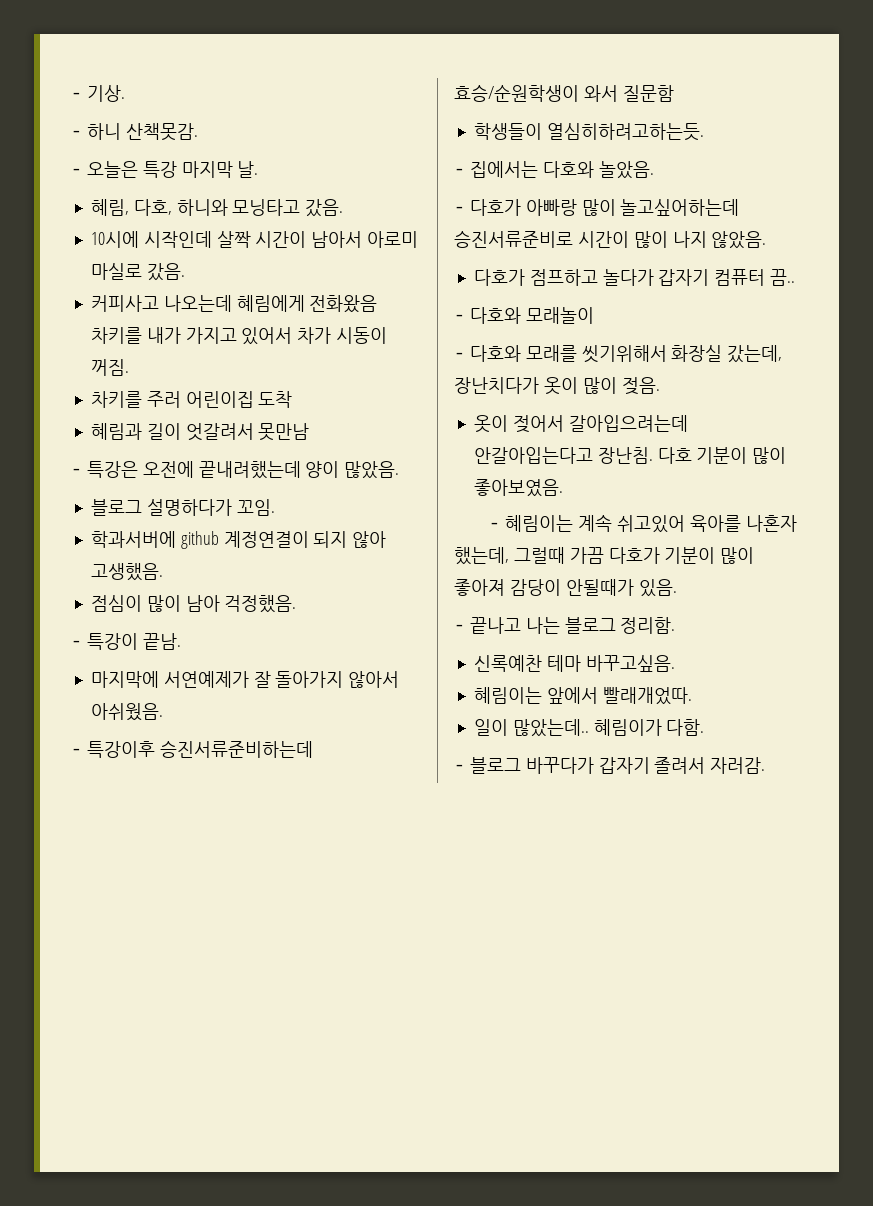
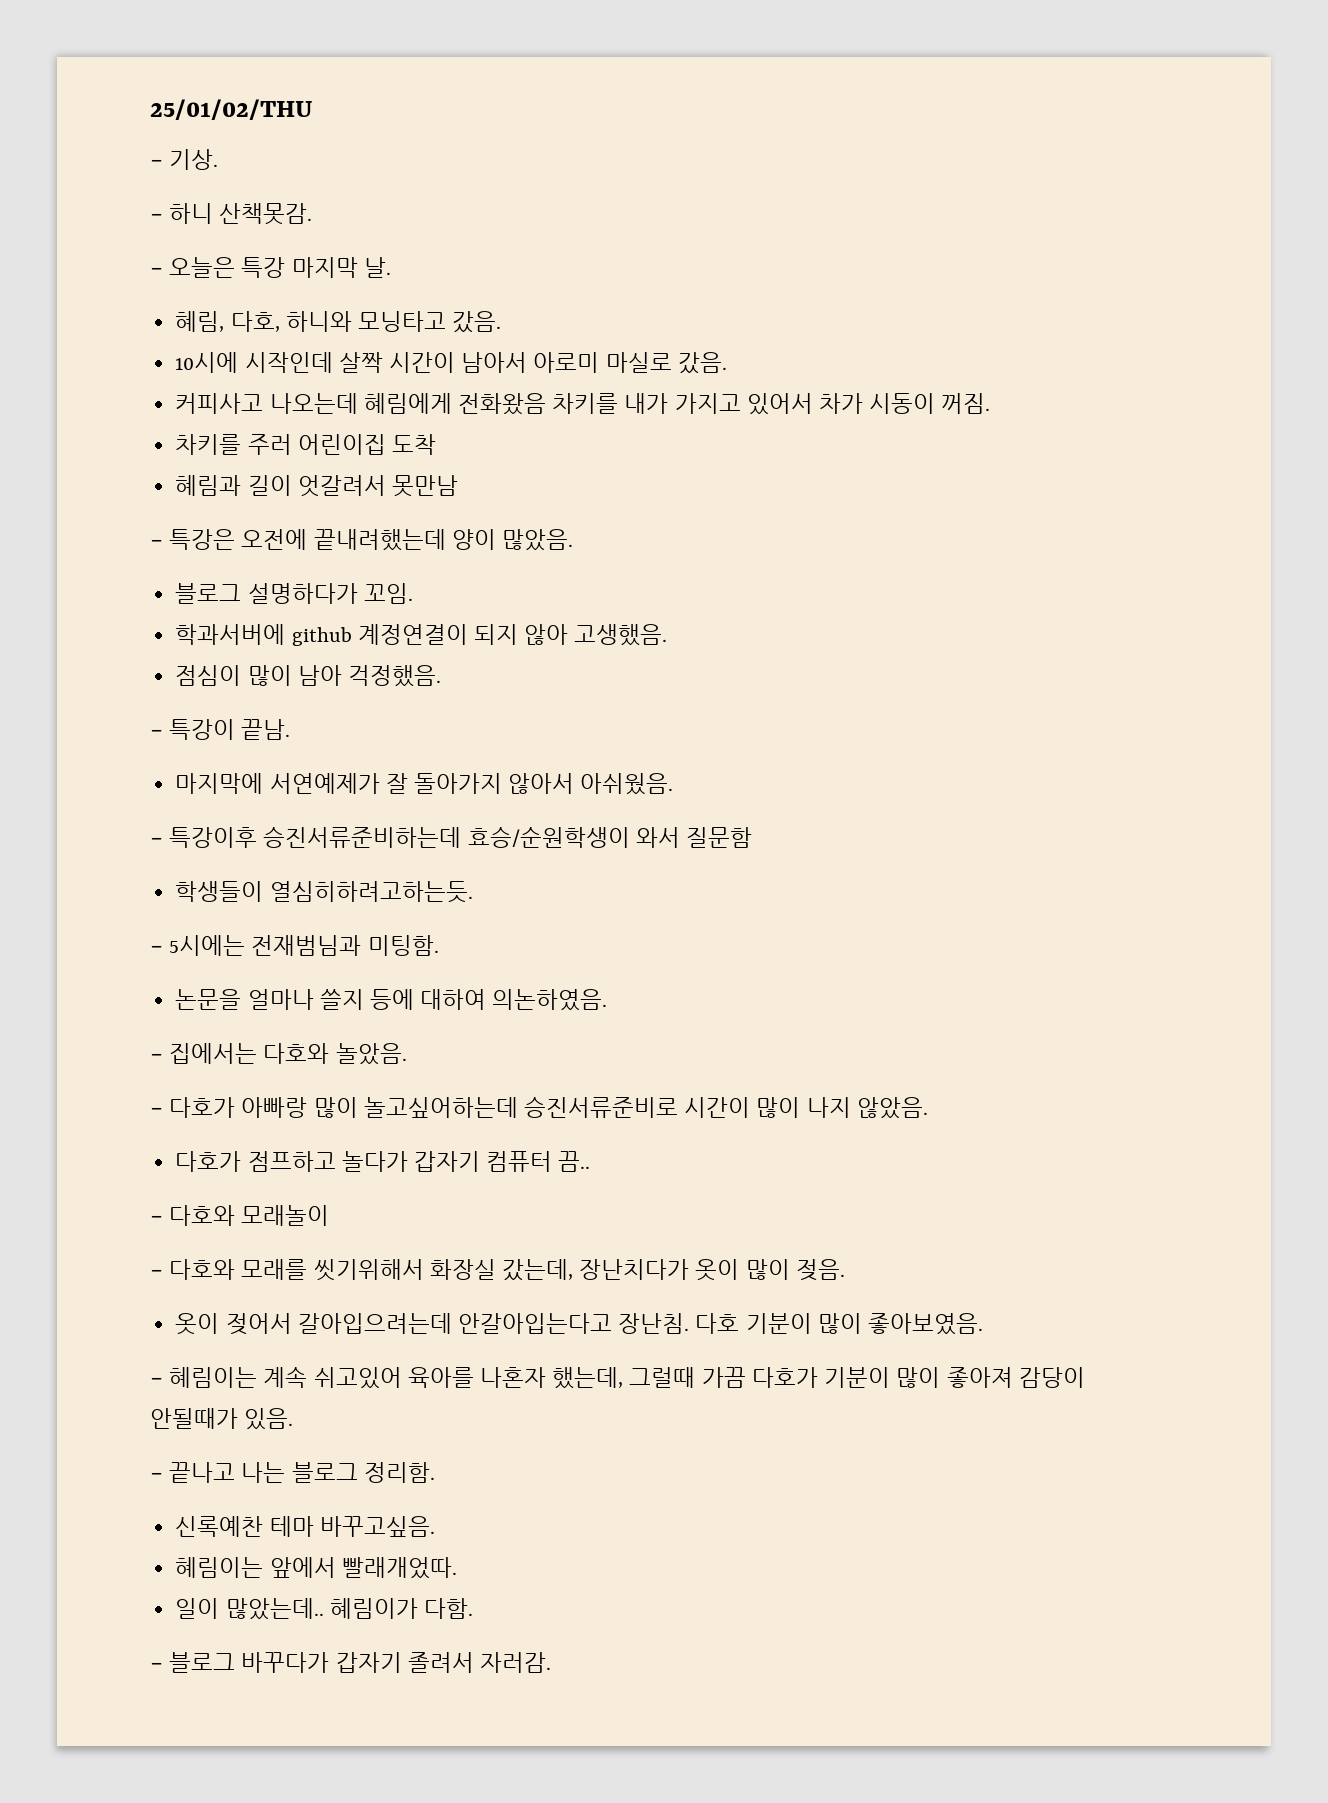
(71, 95) none -> [150,99,313,120] 25/01/02/THU //
(704, 132) none -> [150,935,439,956] [175,989,608,1011] // - 5시에는 전재범님과 미팅함. // 논문을 얼마나 쓸지 등에 대하여 의논하였음.

